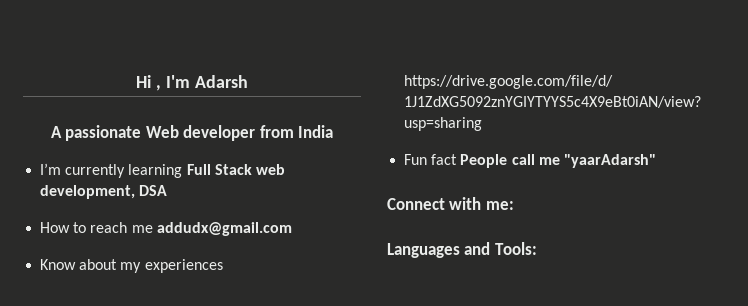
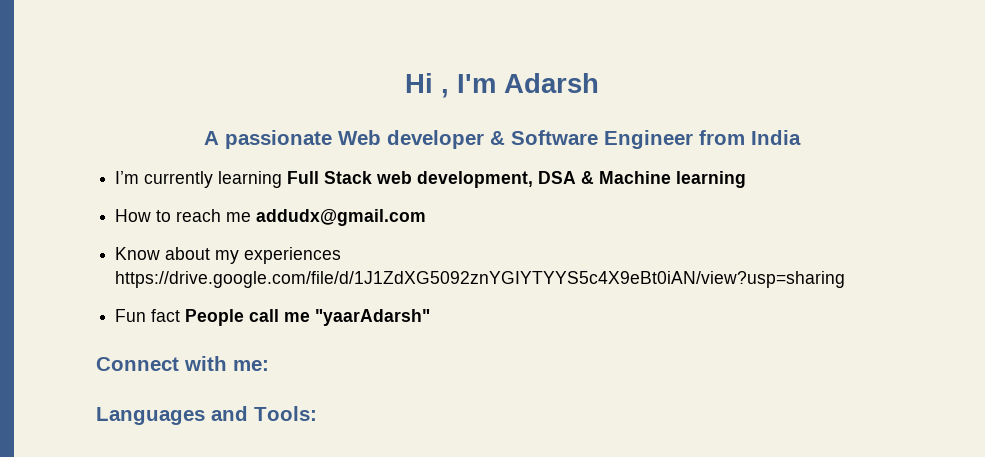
(256, 133) none -> [490,130,693,149] & Software Engineer
(168, 190) none -> [581,171,747,188] & Machine learning

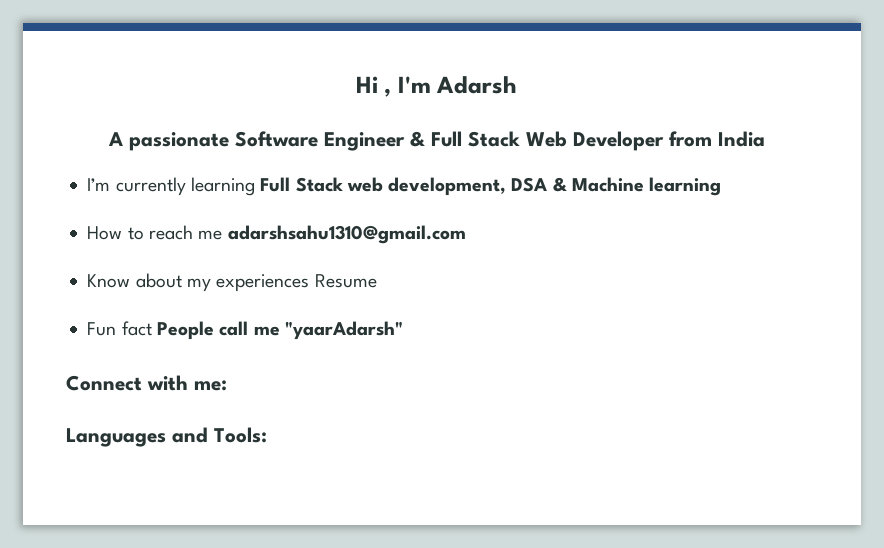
[338,130,693,149] Web developer & Software Engineer -> [234,131,664,151] Software Engineer & Full Stack Web Developer
[256,209,427,226] addudx@gmail.com -> [227,225,466,244] adarshsahu1310@gmail.com
[115,271,846,288] https://drive.google.com/file/d/1J1ZdXG5092znYGIYTYYS5c4X9eBt0iAN/view?usp=sharing -> [314,274,377,288] Resume

